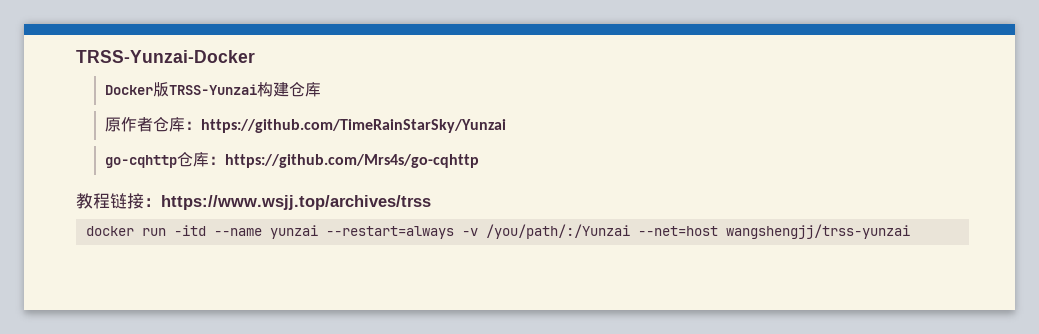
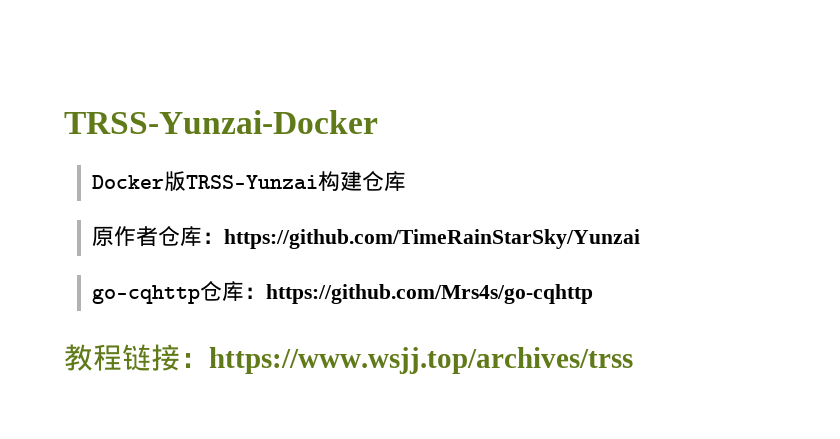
[85,224,910,239] // docker run -itd --name yunzai --restart=always -v /you/path/:/Yunzai --net=host wangshengjj/trss-yunzai -> (633, 360) none

